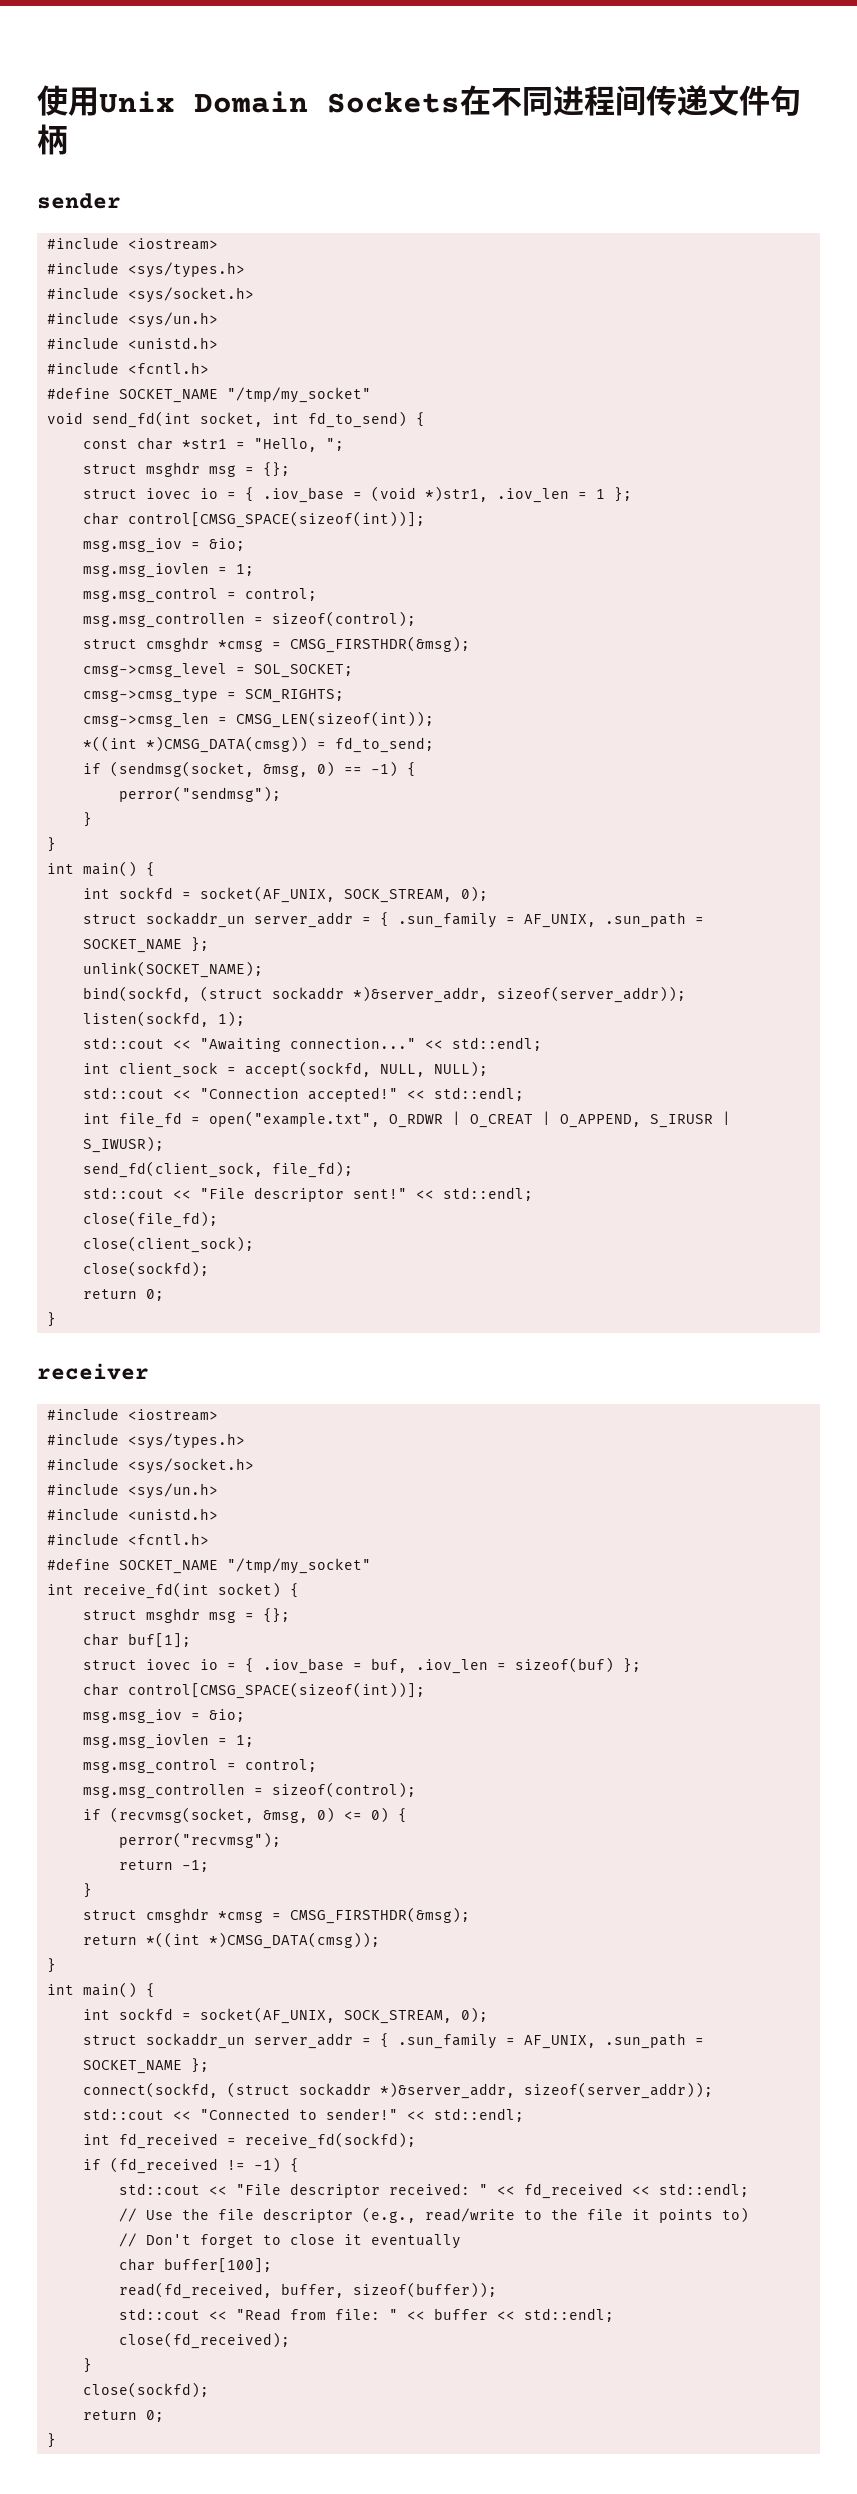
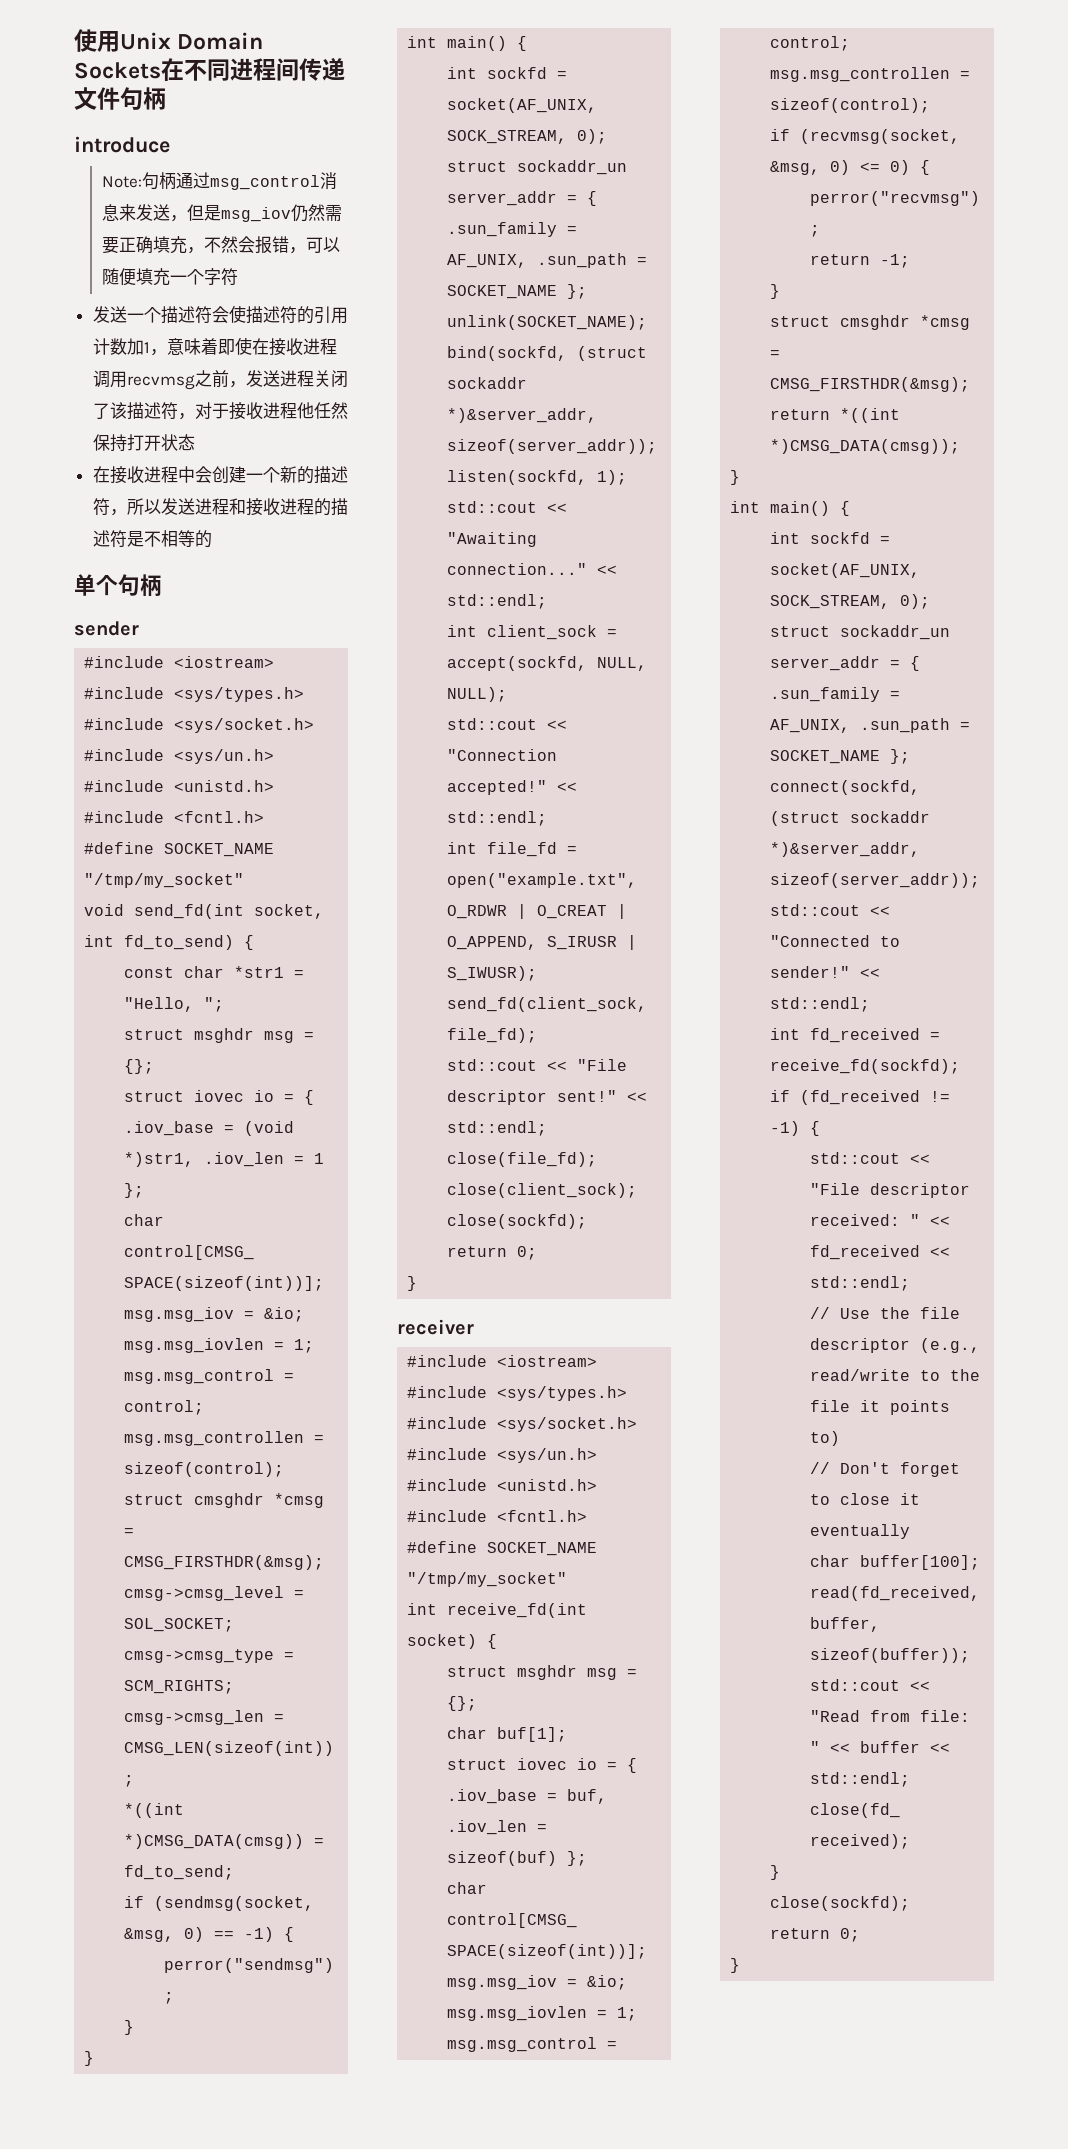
(68, 139) none -> [74,136,170,153] [101,172,337,190] [101,204,342,222] [101,236,340,254] [101,268,238,286] [92,305,348,324] [92,337,337,356] [92,370,348,390] [92,402,348,420] [92,434,195,452] [92,466,348,484] [92,498,348,516] [92,530,212,548] [74,574,162,596] // introduce // Note:句柄通过msg_control消息来发送，但是msg_iov仍然需要正确填充，不然会报错，可以随便填充一个字符 // 发送一个描述符会使描述符的引用计数加1，意味着即使在接收进程调用recvmsg之前，发送进程关闭了该描述符，对于接收进程他任然保持打开状态 // 在接收进程中会创建一个新的描述符，所以发送进程和接收进程的描述符是不相等的 // 单个句柄

